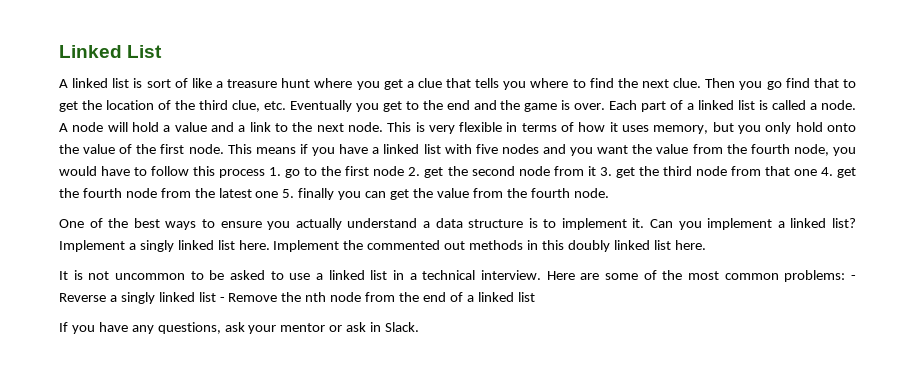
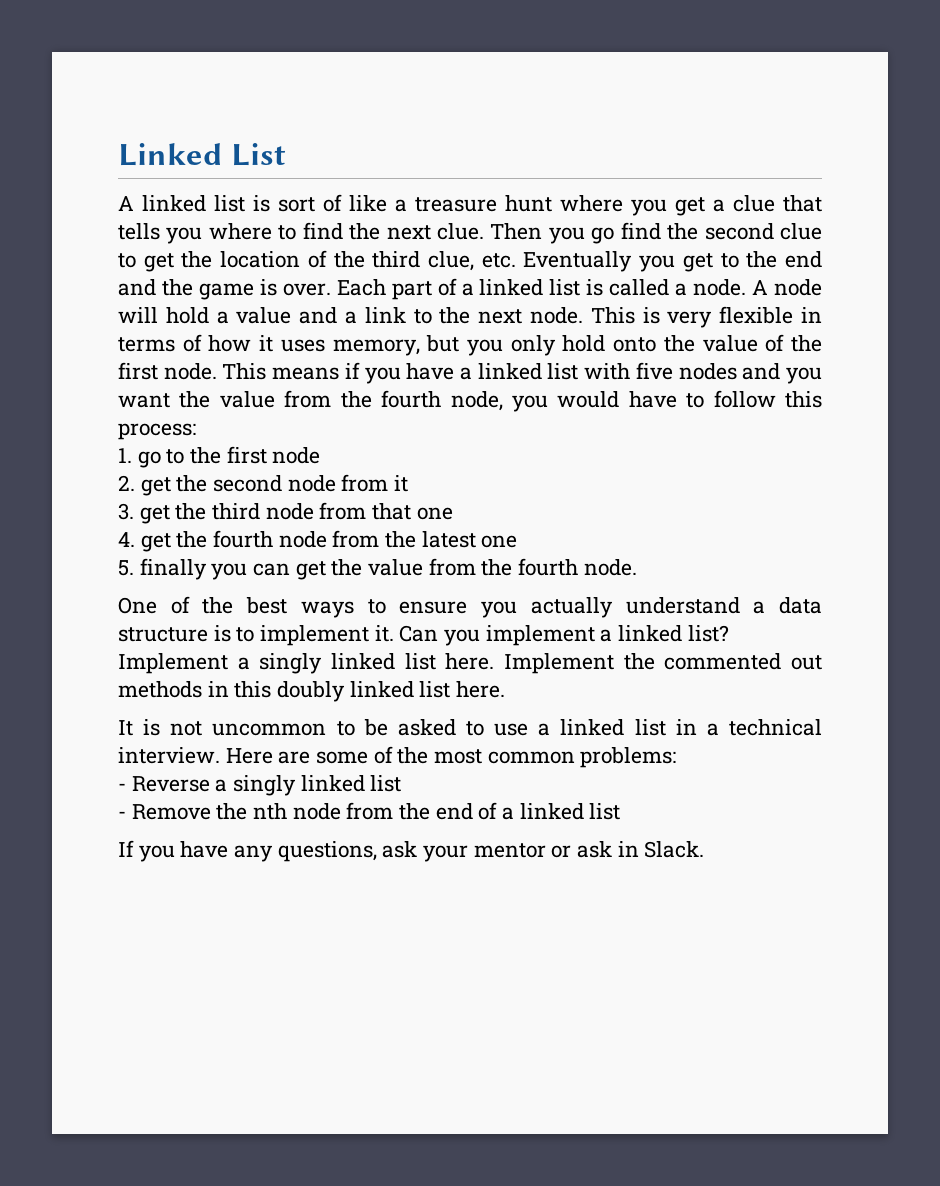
[813,78,839,88] that -> [667,223,823,240] the second clue
[219,169,266,178] process -> [118,423,196,440] process: //
(405, 171) none -> (321, 455) //
(596, 171) none -> (409, 483) //
(817, 172) none -> (453, 513) //
(279, 194) none -> (518, 541) //
(846, 276) none -> (677, 757) //
(216, 297) none -> (402, 783) //

